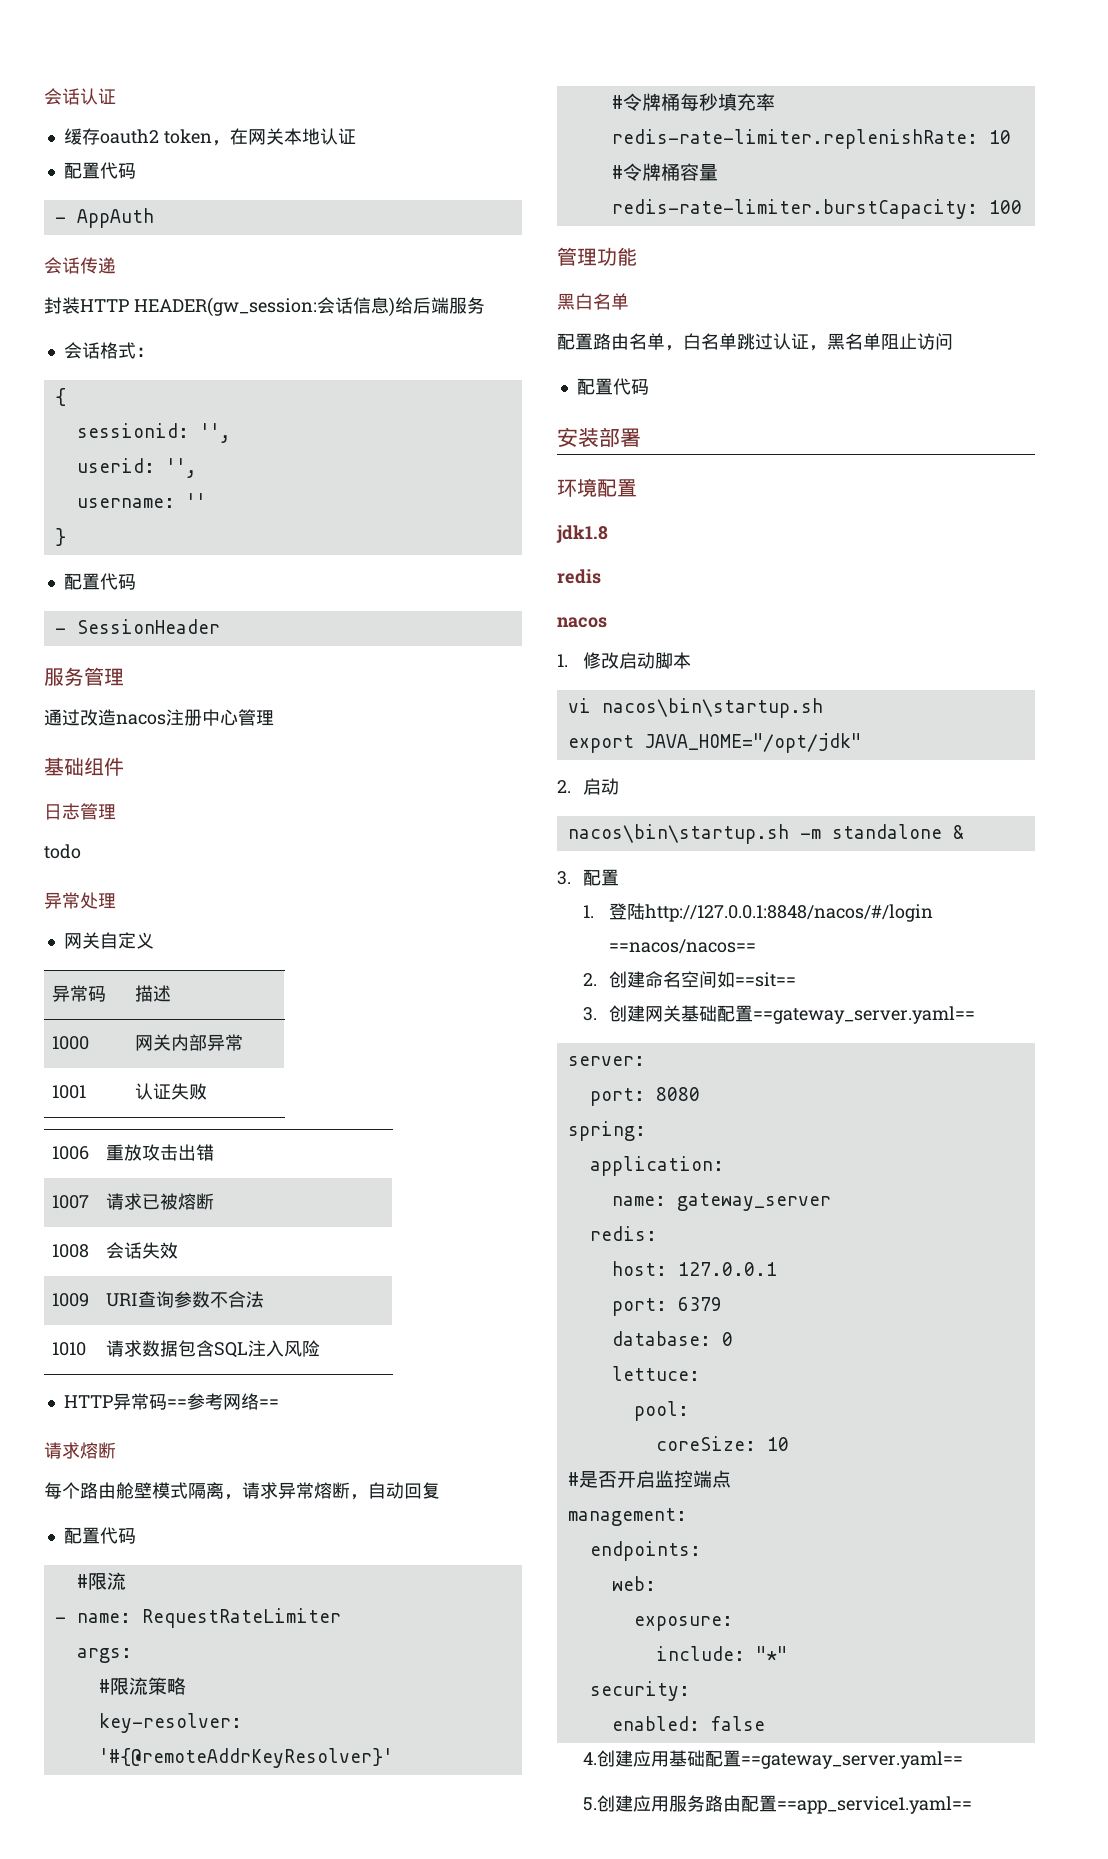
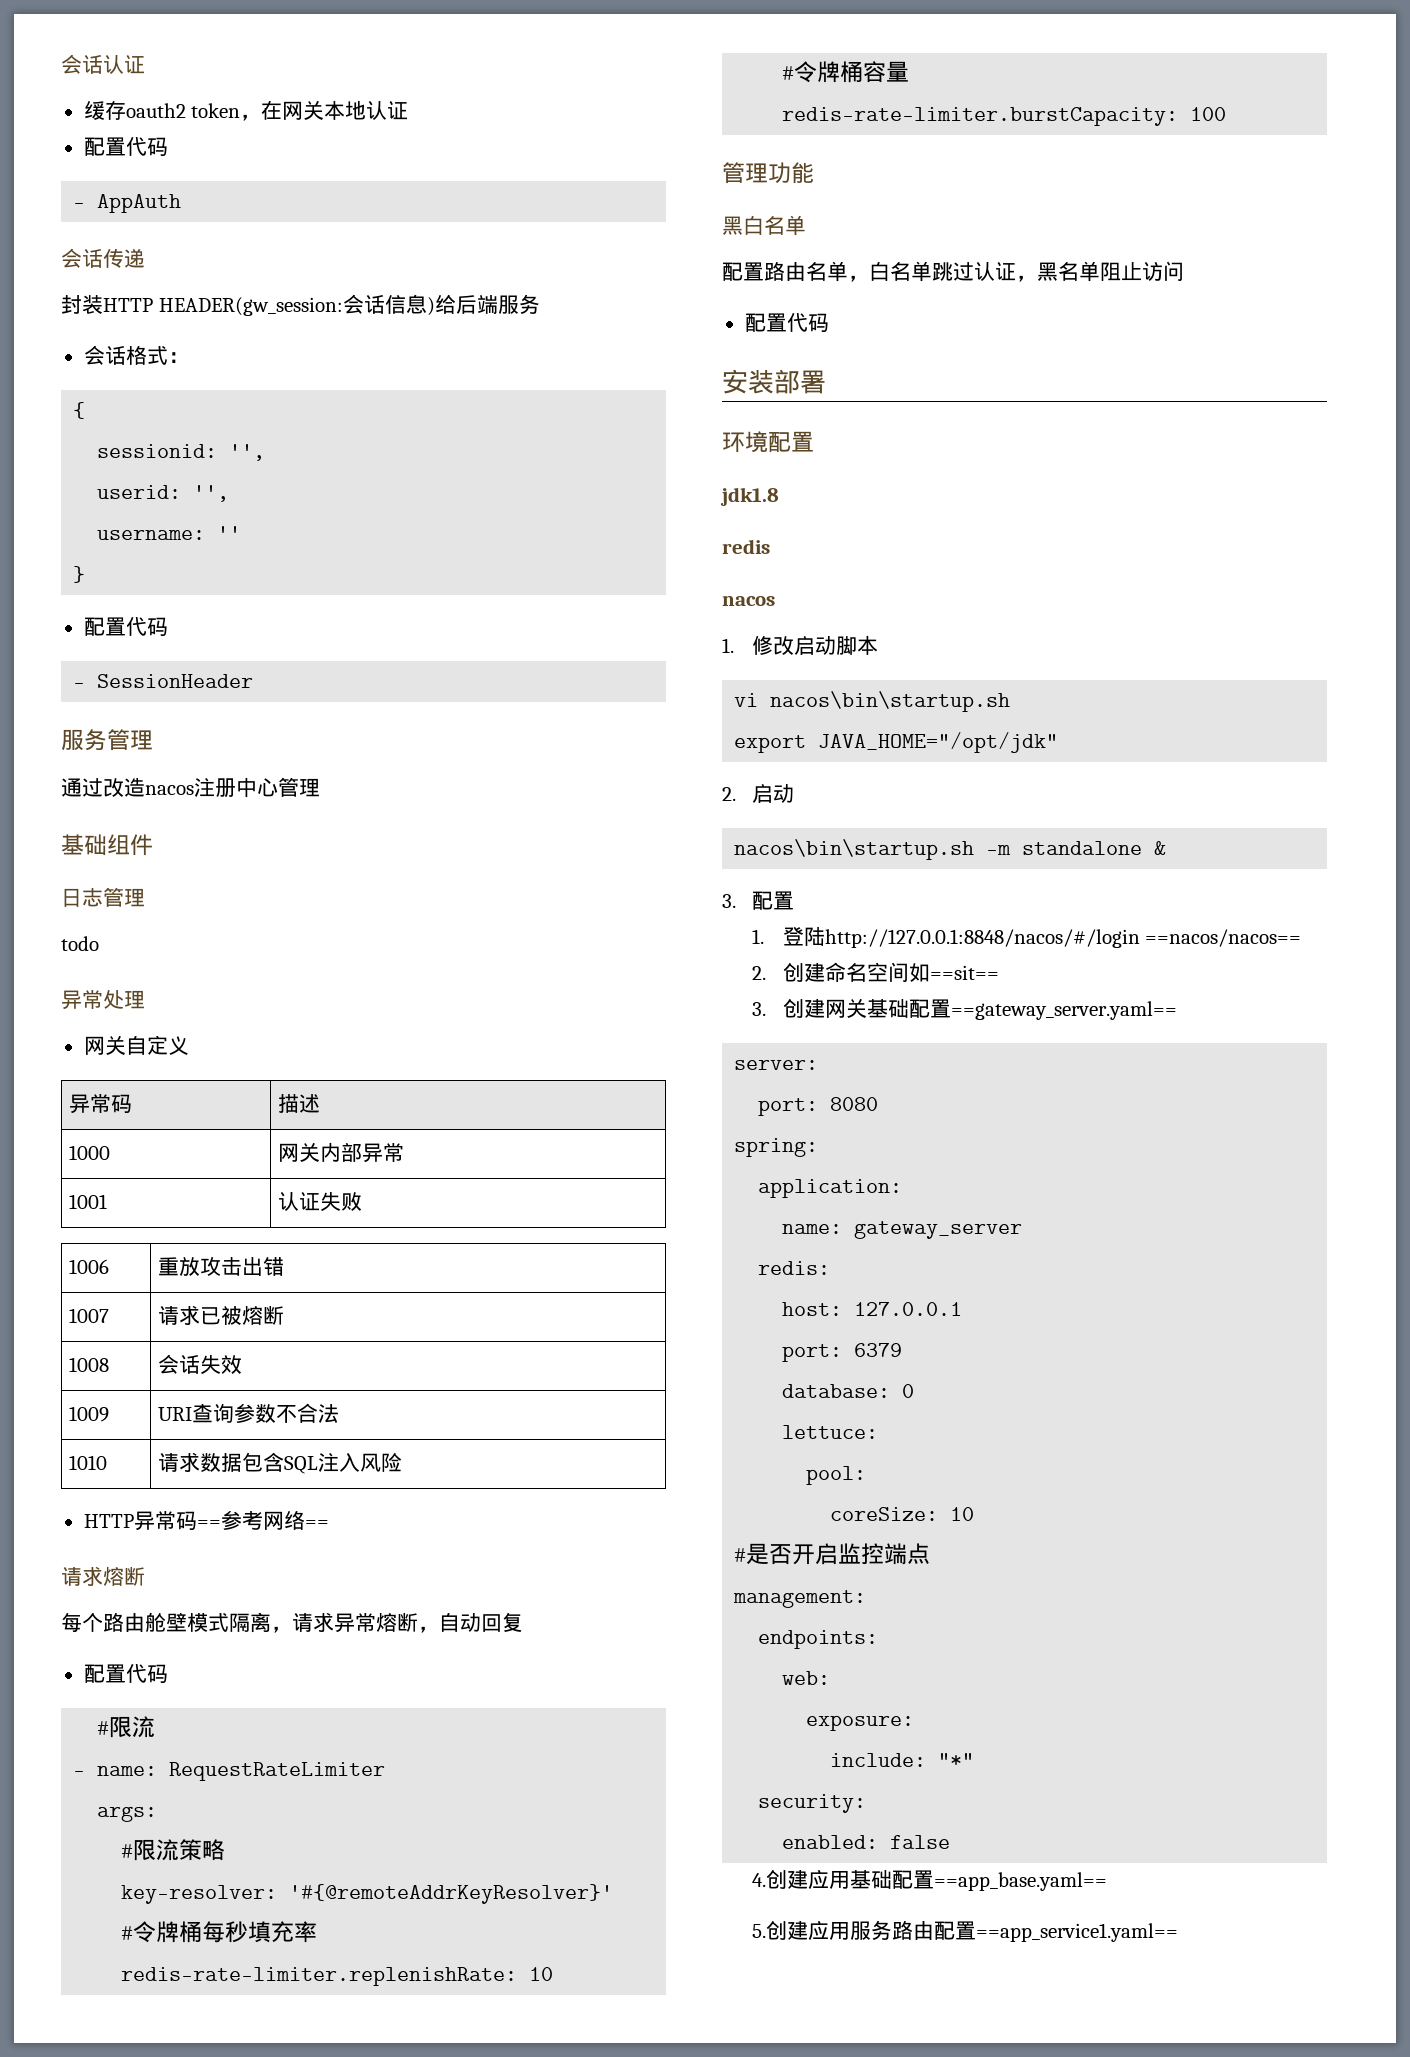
[741,1751,964,1769] ==gateway_server.yaml== -> [934,1872,1108,1891] ==app_base.yaml==

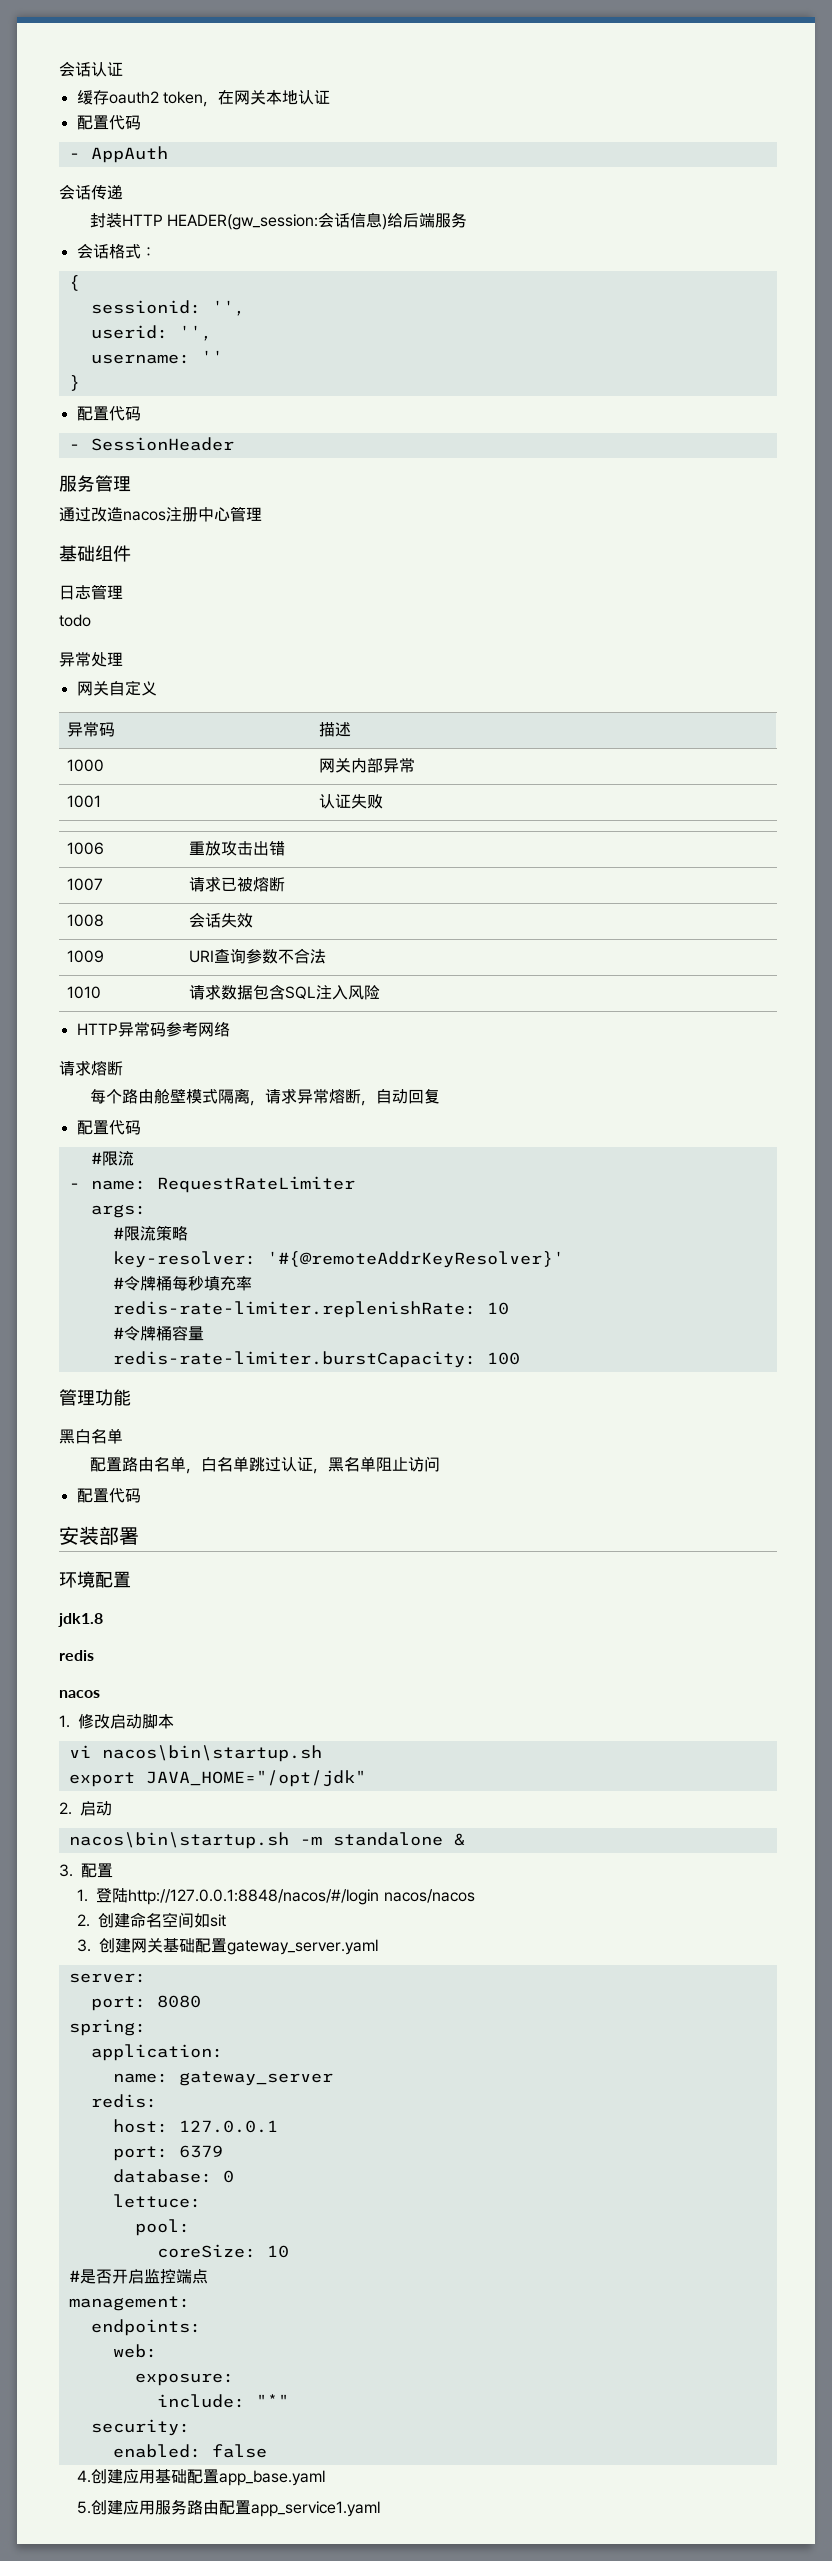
[196,1520,221,1528] == -> (166, 1029) none
[304,1520,329,1528] == -> (230, 1029) none
[1145,929,1302,947] ==nacos/nacos== -> [383,1889,475,1903] nacos/nacos
[929,965,999,980] ==sit== -> [210,1914,227,1927] sit
[950,1001,1177,1020] ==gateway_server.yaml== -> [227,1939,379,1955] gateway_server.yaml
[934,1872,1108,1891] ==app_base.yaml== -> [219,2470,326,2486] app_base.yaml
[976,1923,1179,1942] ==app_service1.yaml== -> [251,2501,381,2517] app_service1.yaml

